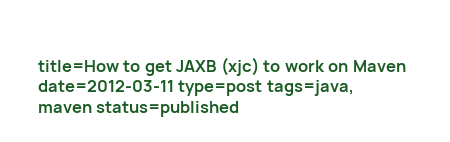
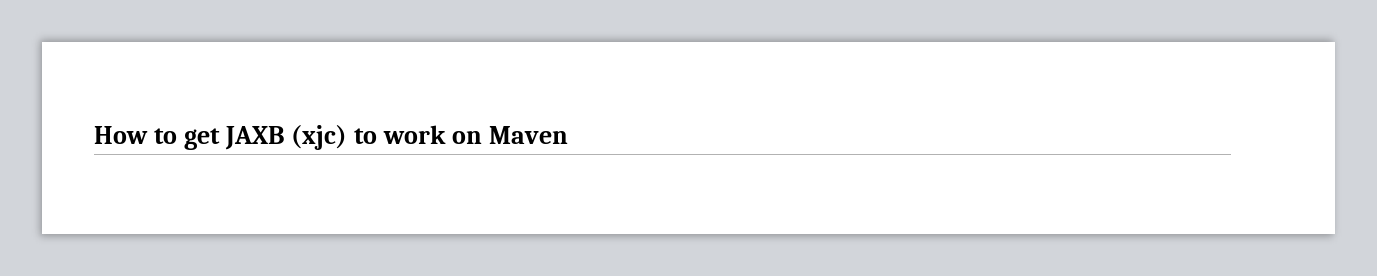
[38,60,119,72] title=How -> [94,126,148,144] How
[38,80,354,96] [38,101,240,117] date=2012-03-11 type=post tags=java, maven status=published -> (569, 135) none

